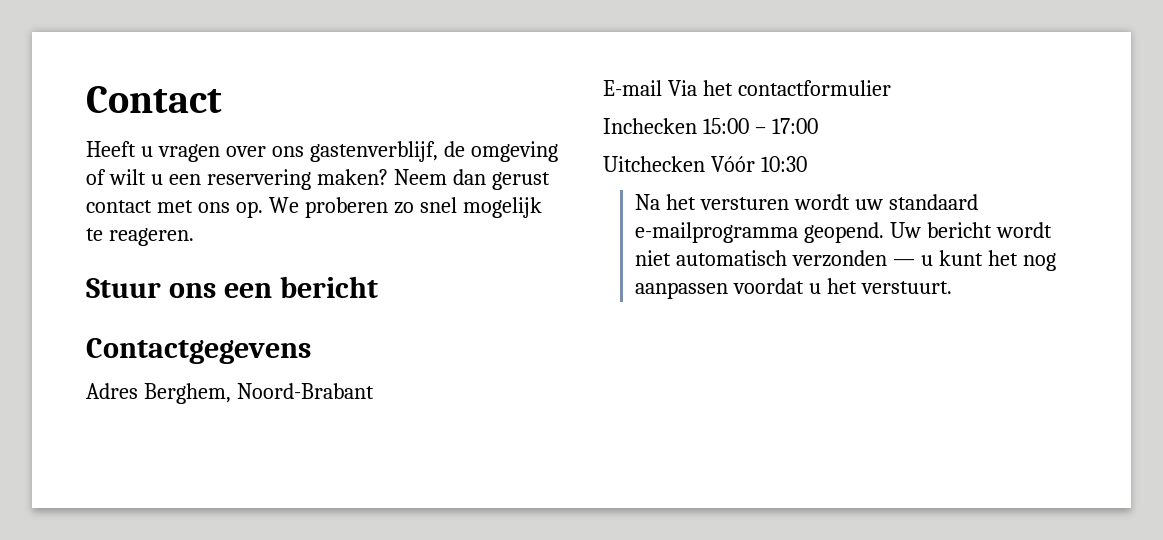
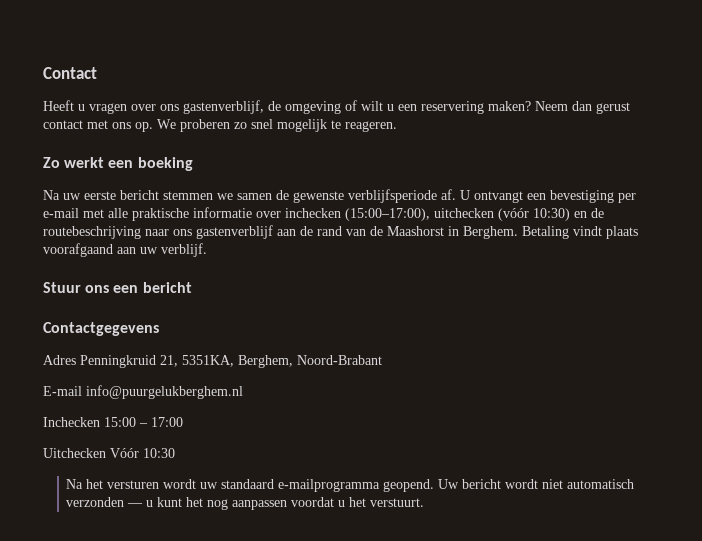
(194, 237) none -> [43,157,193,171] [43,189,636,203] [43,207,604,221] [43,225,638,239] [43,243,207,257] // Zo werkt een boeking // Na uw eerste bericht stemmen we samen de gewenste verblijfsperiode af. U ontvangt een bevestiging per e-mail met alle praktische informatie over inchecken (15:00–17:00), uitchecken (vóór 10:30) en de routebeschrijving naar ons gastenverblijf aan de rand van de Maashorst in Berghem. Betaling vindt plaats voorafgaand aan uw verblijf.
(138, 391) none -> [80,355,234,368] Penningkruid 21, 5351KA,
[667,80,891,96] Via het contactformulier -> [86,385,243,399] info@puurgelukberghem.nl

